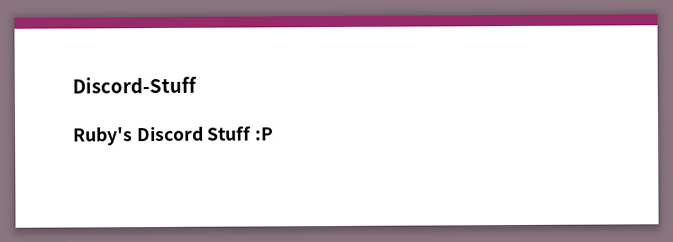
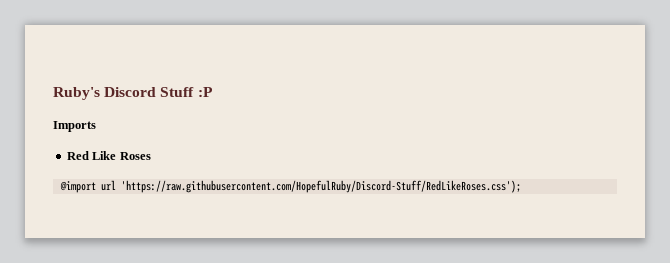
[72,76,197,94] Discord-Stuff // -> (53, 93) none
(275, 134) none -> [53,121,96,132] [66,151,151,160] [59,180,521,193] // Imports // Red Like Roses // @import url 'https://raw.githubusercontent.com/HopefulRuby/Discord-Stuff/RedLikeRoses.css');

